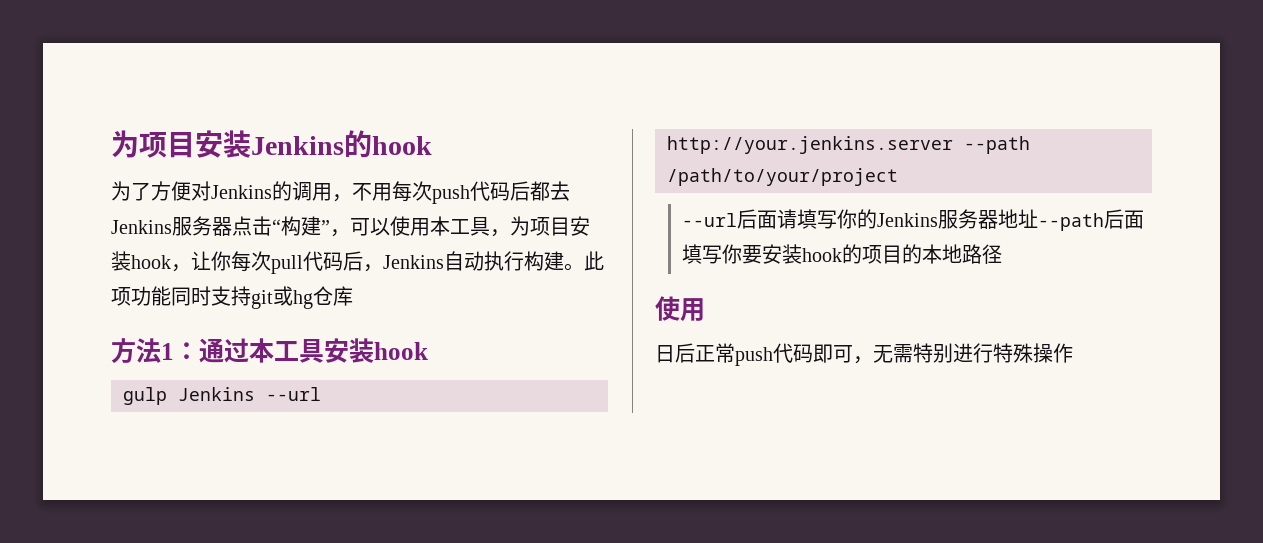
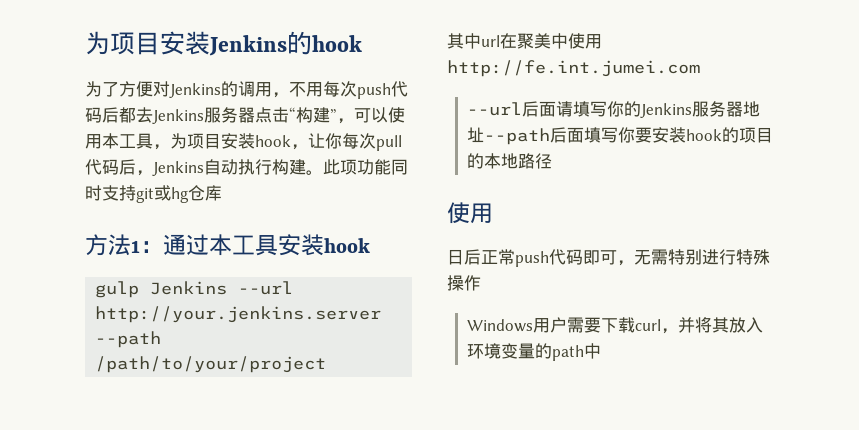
(898, 177) none -> [447,33,602,49] [447,60,700,77] // 其中url在聚美中使用http://fe.int.jumei.com
(1073, 353) none -> [466,317,763,334] [466,343,601,361] // Windows用户需要下载curl，并将其放入环境变量的path中

